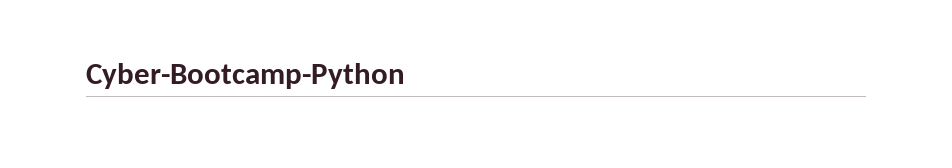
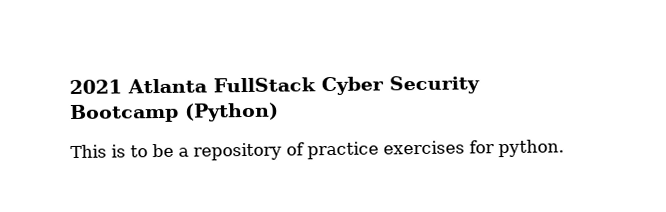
[86,63,405,89] Cyber-Bootcamp-Python -> [69,75,480,96] [69,102,279,124] [70,139,564,161] 2021 Atlanta FullStack Cyber Security Bootcamp (Python) // This is to be a repository of practice exercises for python.

